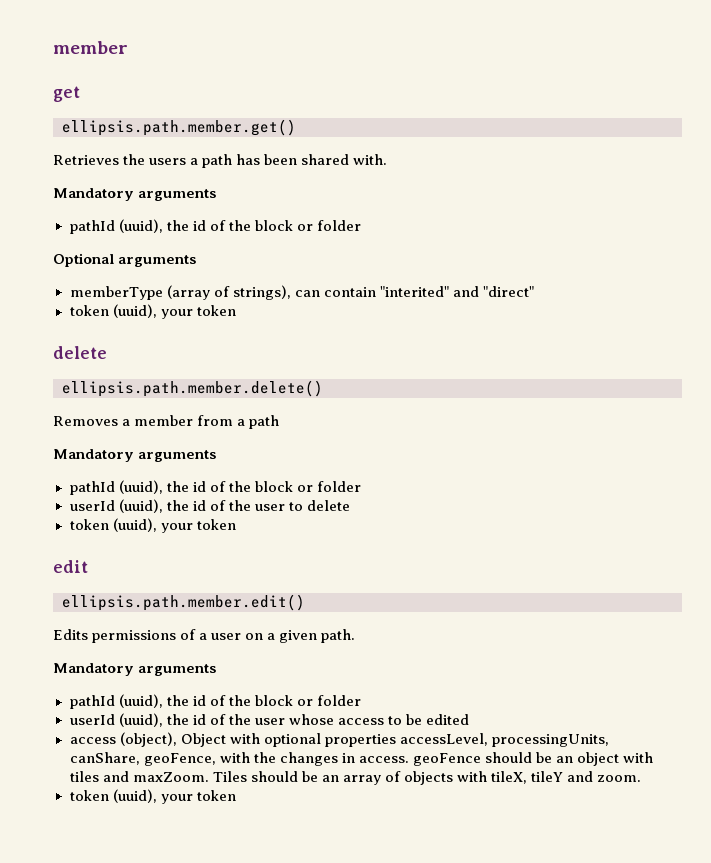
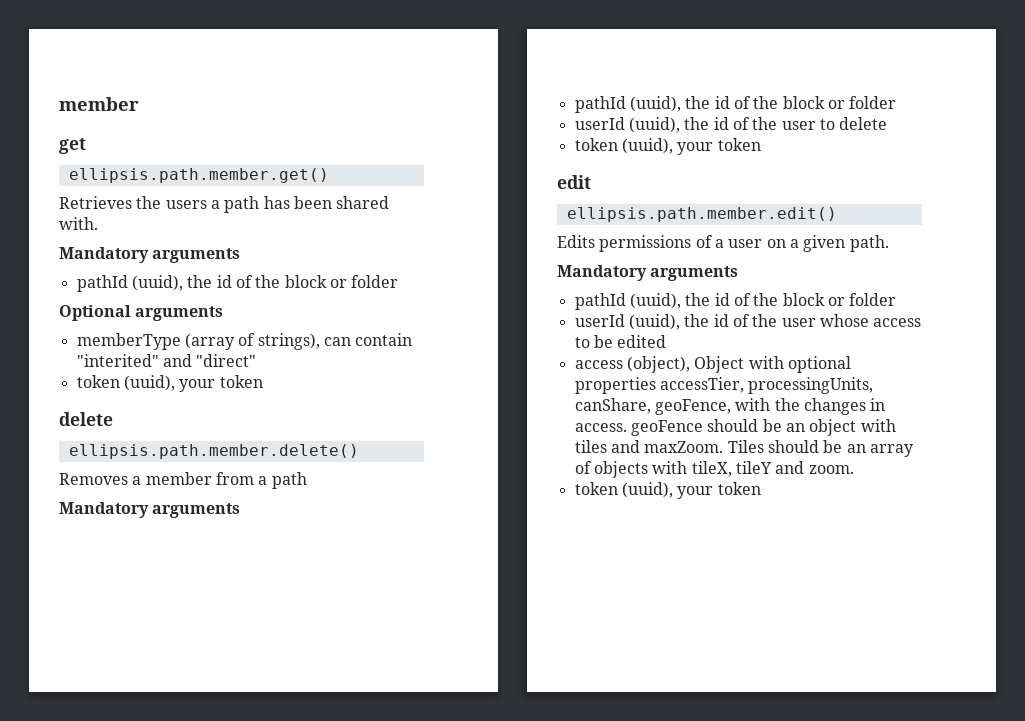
[399,733,488,746] accessLevel, -> [659,377,744,393] accessTier,

